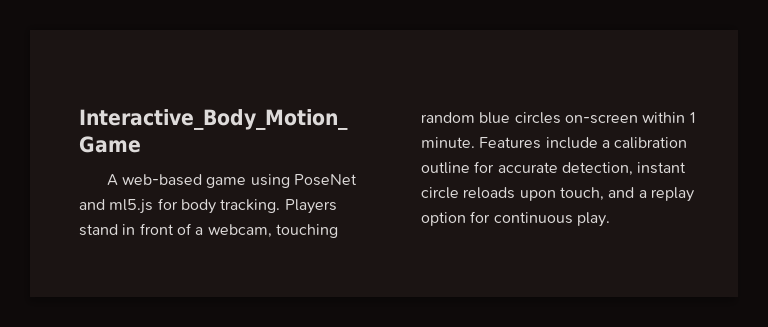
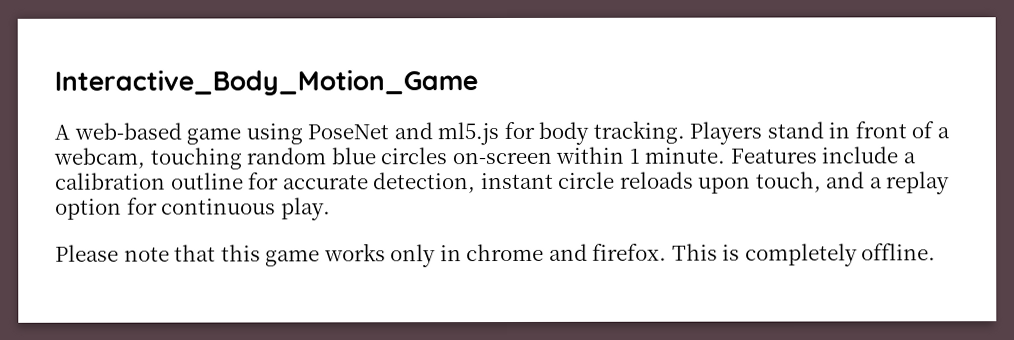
(610, 219) none -> [55,243,937,268] // Please note that this game works only in chrome and firefox. This is completely offline.

